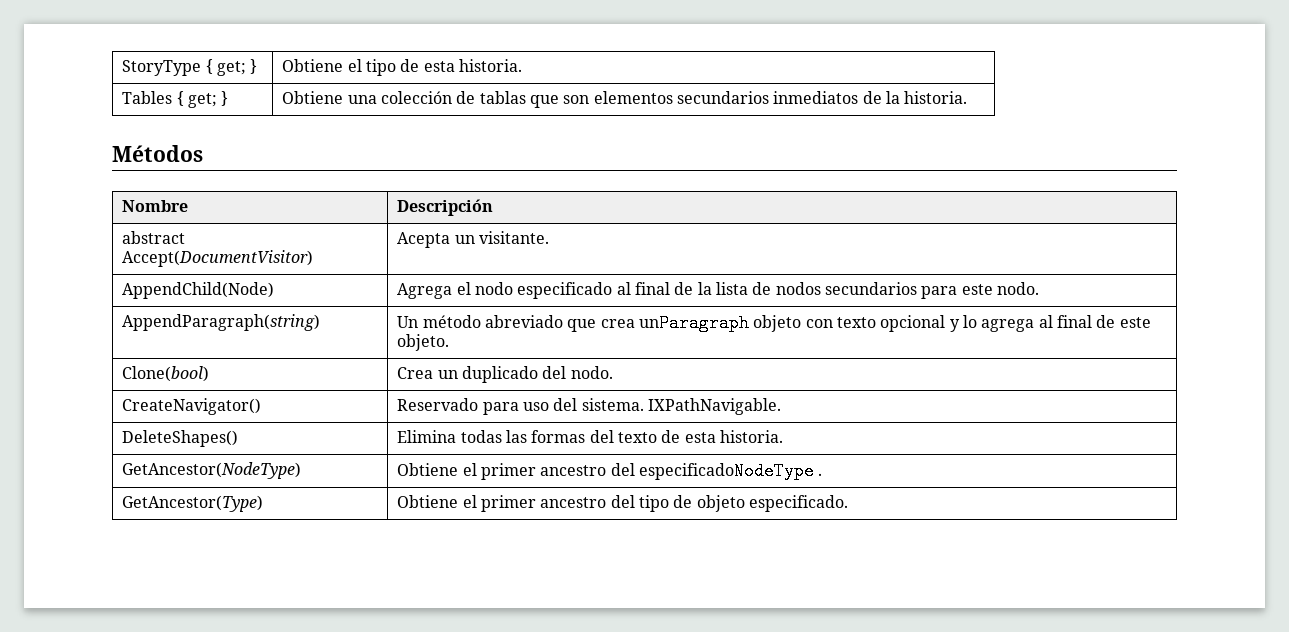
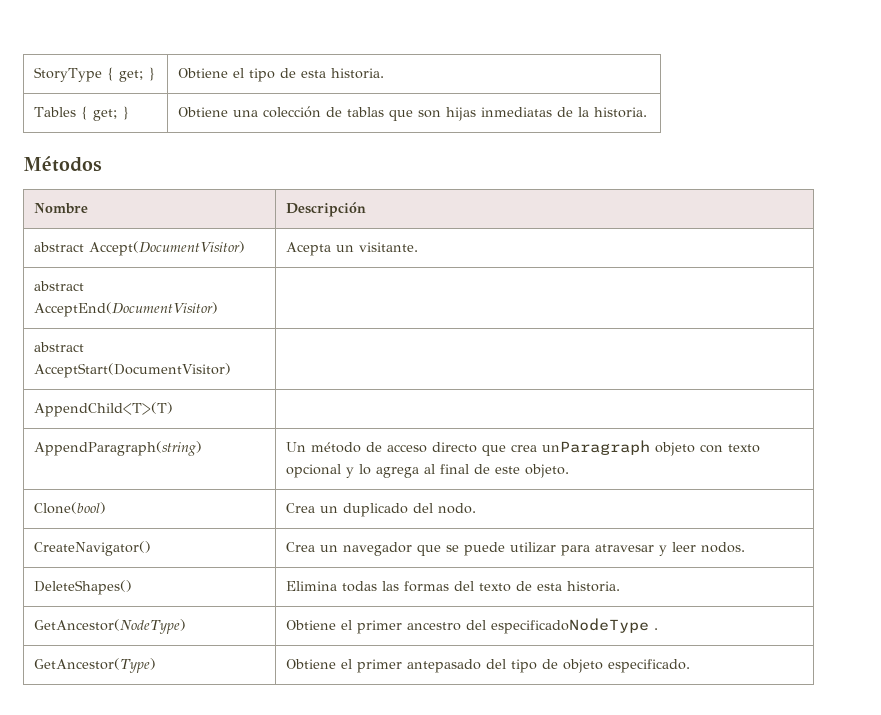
[593,91,859,104] elementos secundarios inmediatos -> [446,107,553,121] hijas inmediatas
[122,282,275,299] [397,282,1039,299] AppendChild(Node) | Agrega el nodo especificado al final de la lista de nodos secundarios para este nodo. -> [34,281,85,291] [34,302,219,317] [34,342,85,352] [34,363,232,378] [34,402,174,417] abstract AcceptEnd(DocumentVisitor) | // abstract AcceptStart(DocumentVisitor) | // AppendChild<T>(T) |
[485,315,564,328] abreviado -> [366,442,478,453] de acceso directo
[397,398,782,415] Reservado para uso del sistema. IXPathNavigable. -> [286,542,746,556] Crea un navegador que se puede utilizar para atravesar y leer nodos.
[540,497,607,508] ancestro -> [407,659,482,673] antepasado

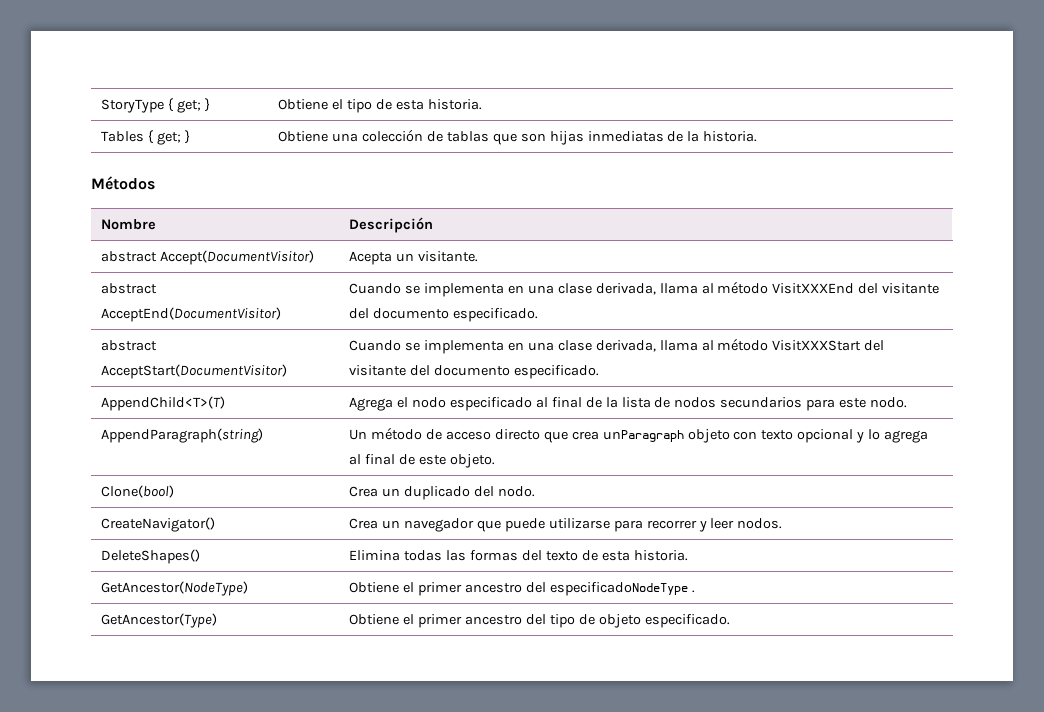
[34,342,85,352] [34,363,232,378] [34,402,174,417] // abstract AcceptStart(DocumentVisitor) | // AppendChild<T>(T) | -> [349,281,940,297] [349,308,539,322] [101,340,158,351] [101,364,288,379] [349,338,885,354] [349,365,599,379] [101,396,226,411] [349,397,908,411] Cuando se implementa en una clase derivada, llama al método VisitXXXEnd del visitante del documento especificado. // abstract AcceptStart(DocumentVisitor) | Cuando se implementa en una clase derivada, llama al método VisitXXXStart del visitante del documento especificado. // AppendChild<T>(T) | Agrega el nodo especificado al final de la lista de nodos secundarios para este nodo.
[446,542,655,556] se puede utilizar para atravesar -> [504,518,697,532] puede utilizarse para recorrer
[407,659,482,673] antepasado -> [464,615,522,625] ancestro

